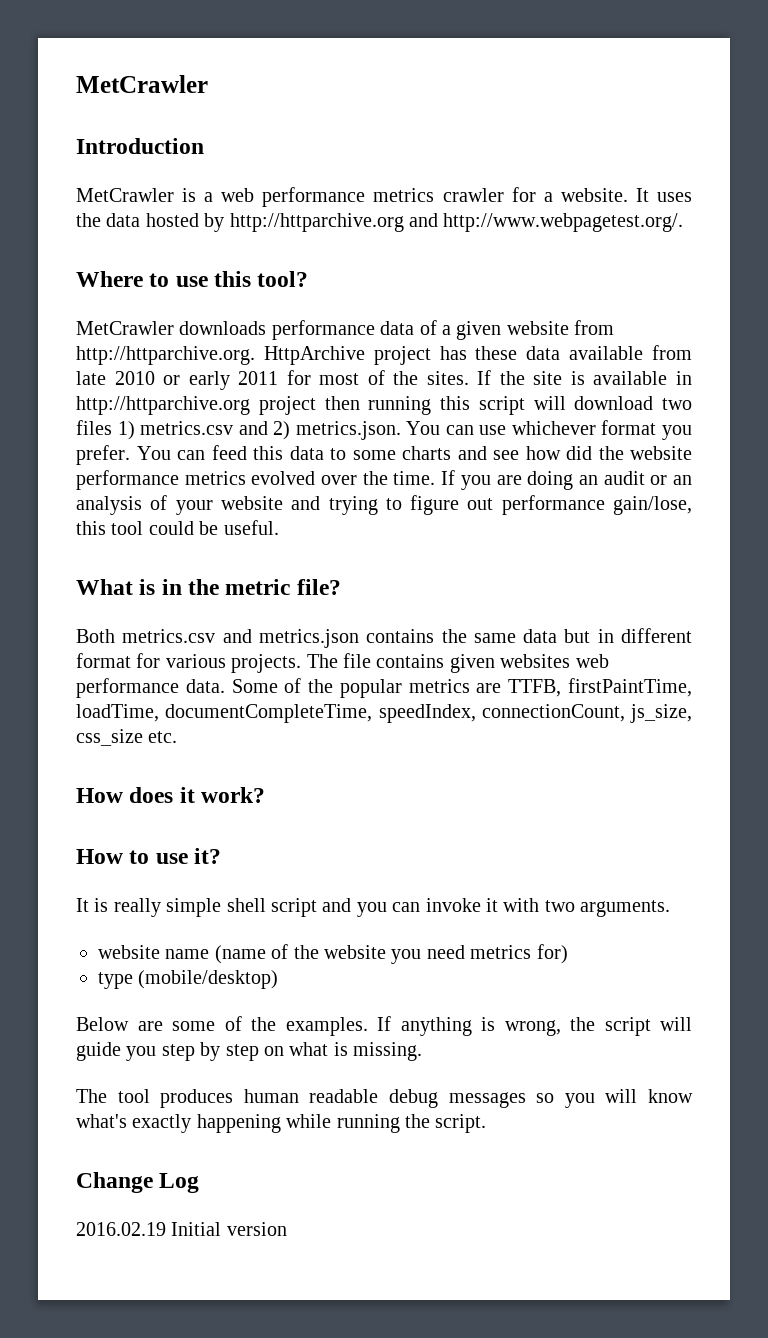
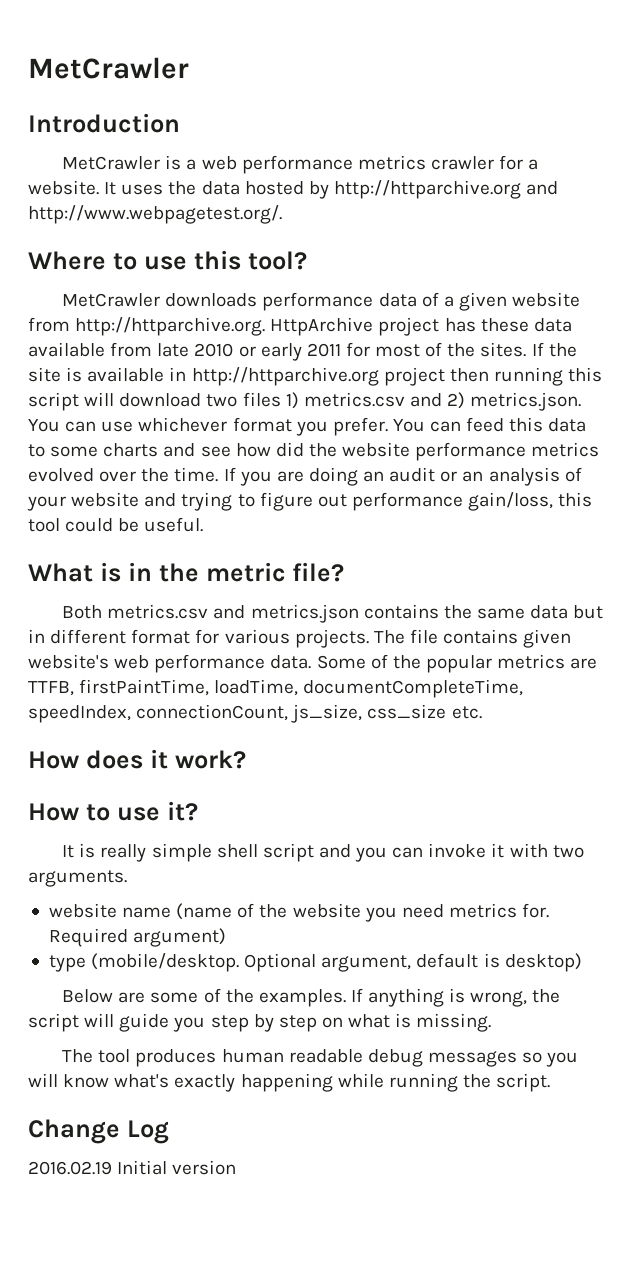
[613,496,692,515] gain/lose, -> [468,492,554,511] gain/loss,
[500,654,571,668] websites -> [28,654,109,669] website's
[536,944,568,964] [98,970,279,989] for) // type (mobile/desktop) -> [522,903,550,918] [48,928,227,947] [48,953,582,972] for. Required argument) // type (mobile/desktop. Optional argument, default is desktop)

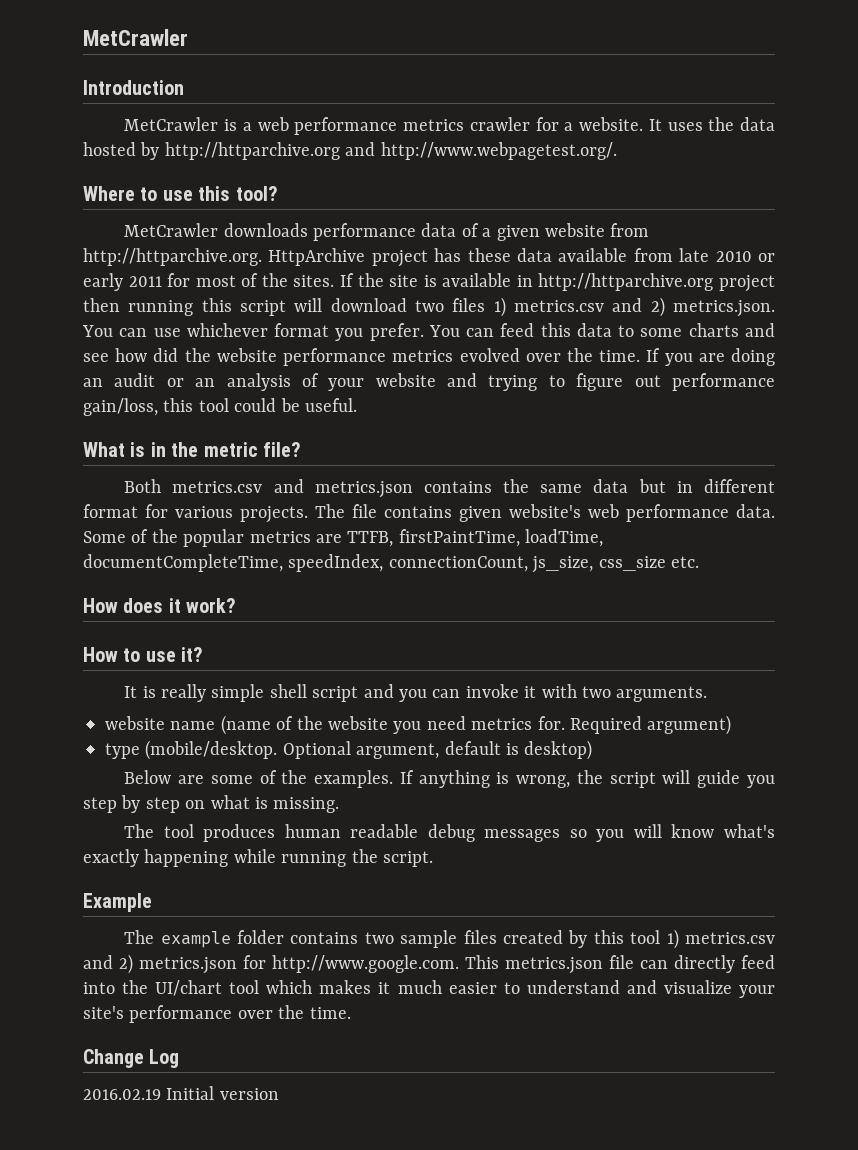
(551, 1082) none -> [83,893,152,912] [124,929,775,949] [83,954,775,974] [83,980,776,998] [83,1005,351,1023] // Example // The example folder contains two sample files created by this tool 1) metrics.csv and 2) metrics.json for http://www.google.com. This metrics.json file can directly feed into the UI/chart tool which makes it much easier to understand and visualize your site's performance over the time.

